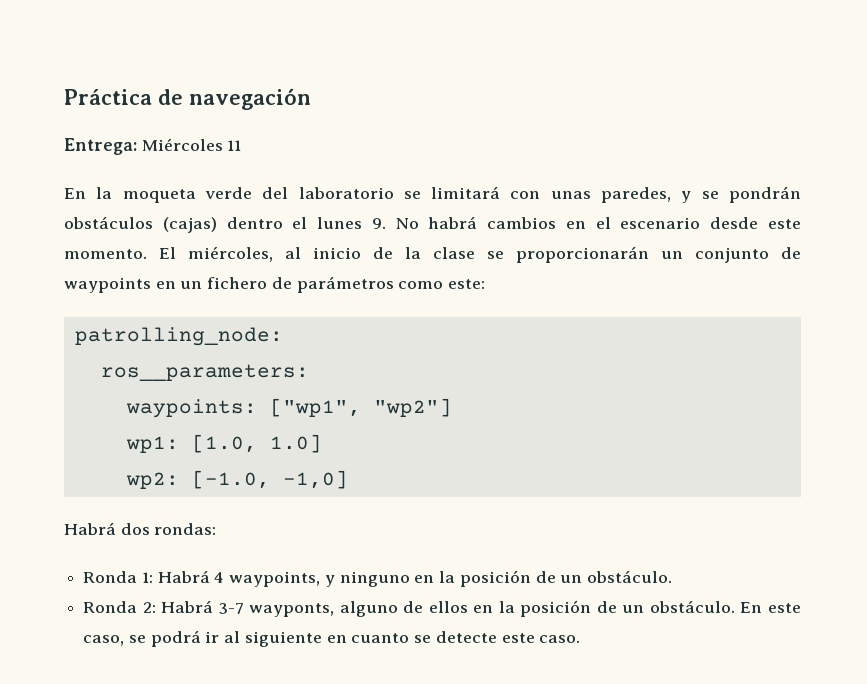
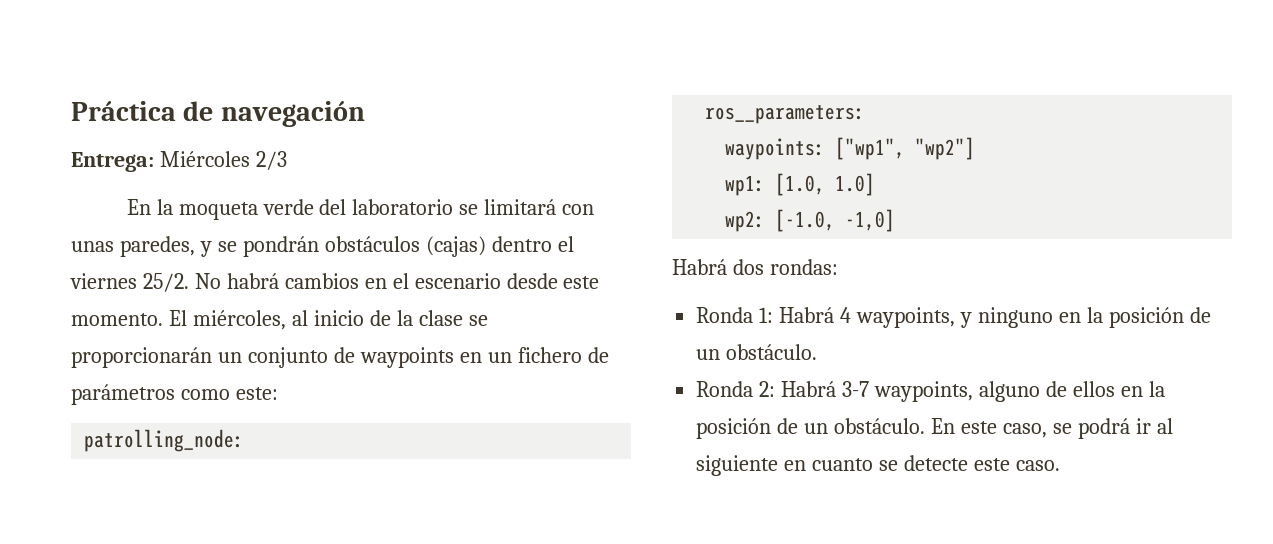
[227,140,242,151] 11 -> [255,151,287,170] 2/3
[317,217,386,229] lunes 9. -> [70,273,189,292] viernes 25/2.
[249,603,335,617] wayponts, -> [873,381,973,402] waypoints,

